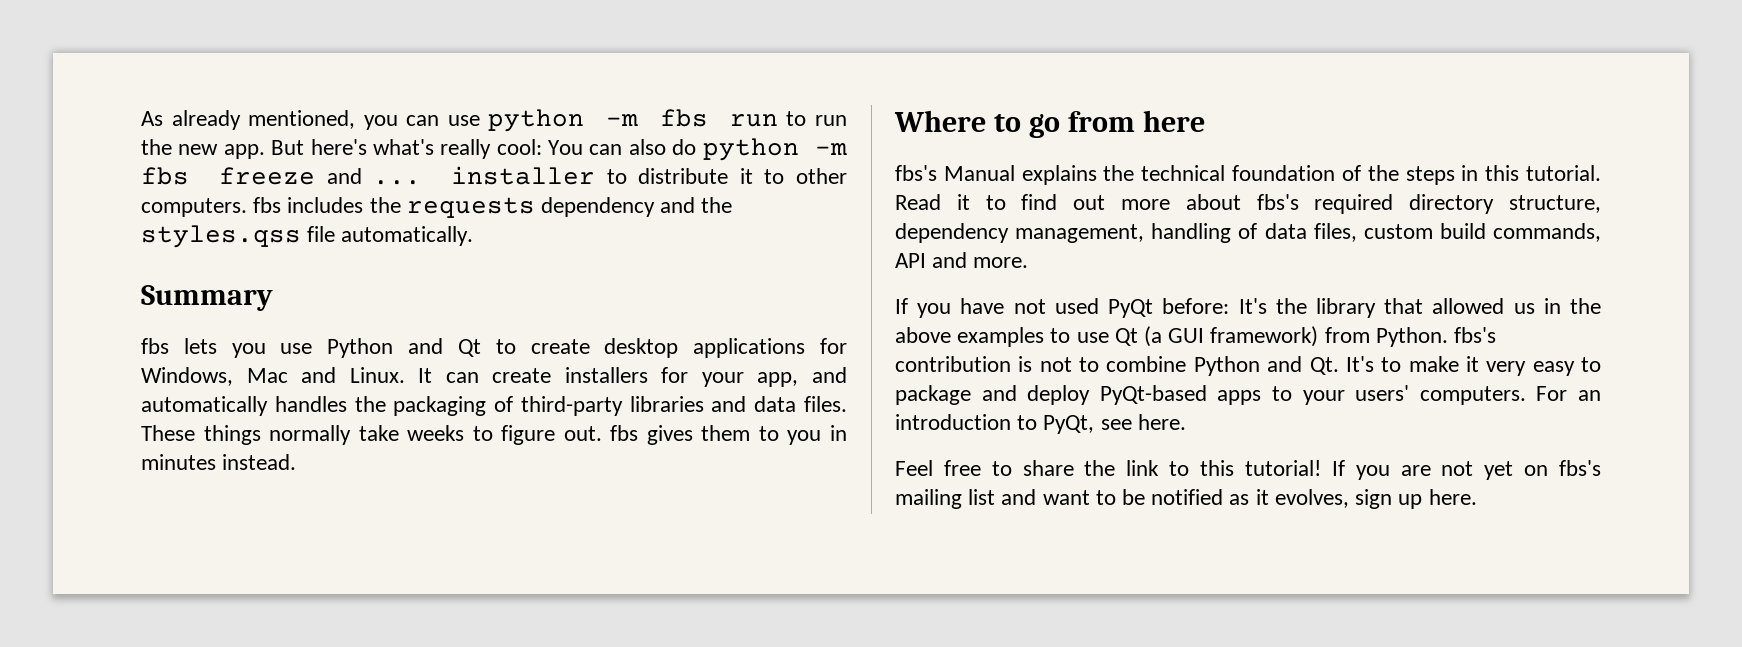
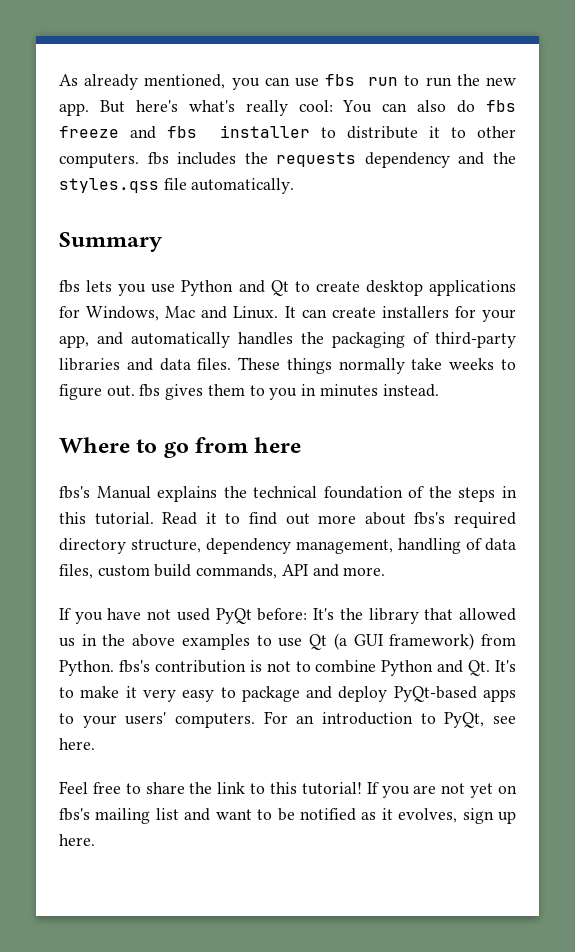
[488,109,639,132] python -m -> (319, 82) none
[702,138,847,161] python -m -> (476, 106) none
[373,180,422,185] ... -> [166,126,197,138] fbs

